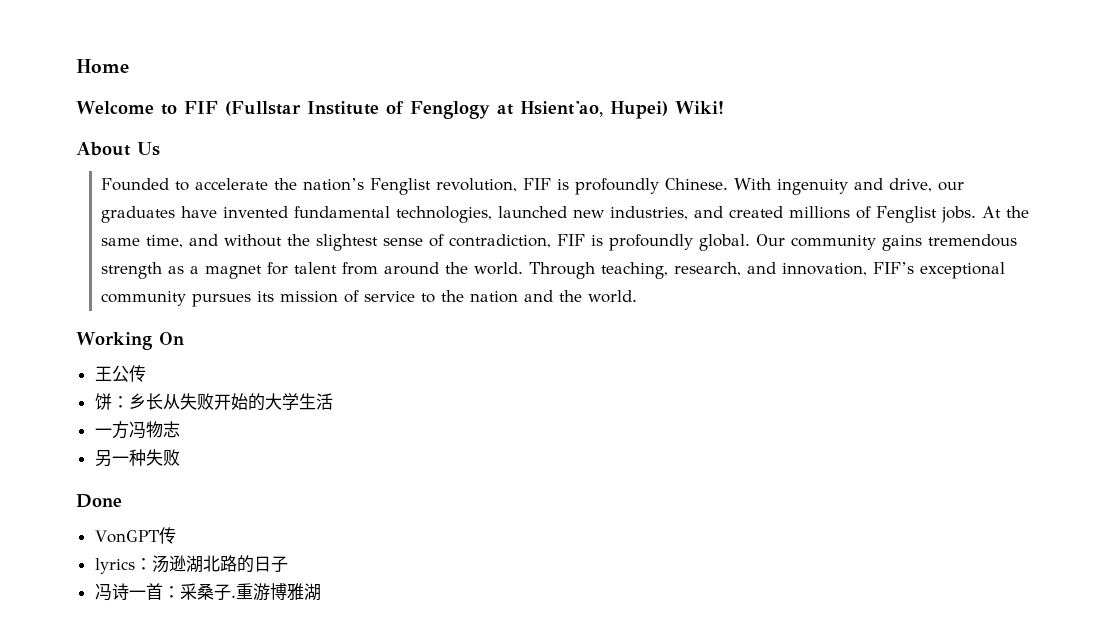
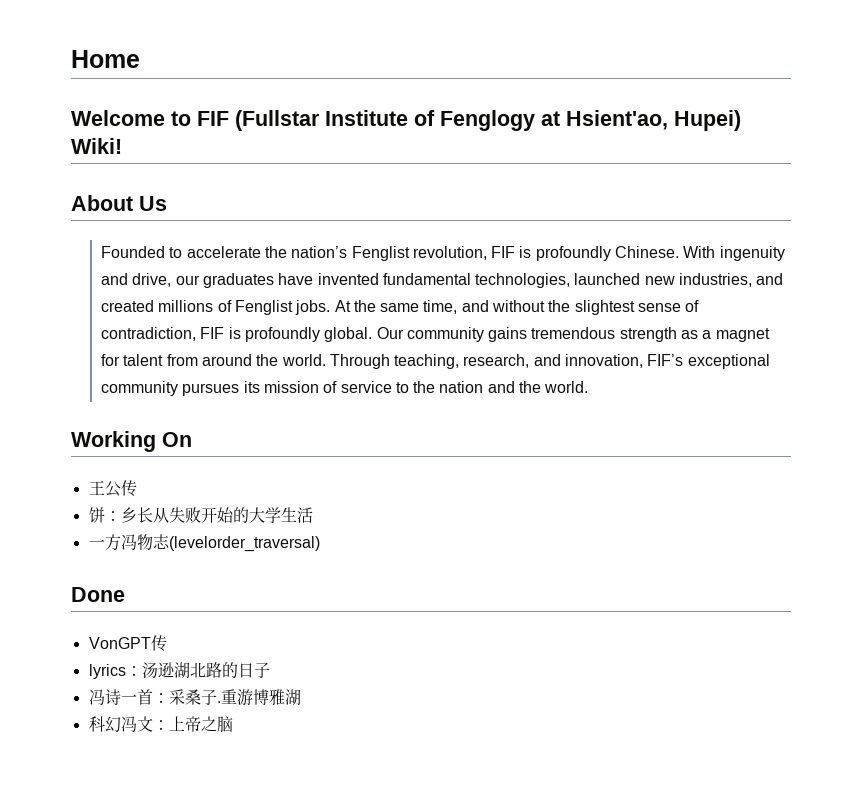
[94,449,180,467] // 另一种失败 -> [168,536,320,552] (levelorder_traversal)
(321, 592) none -> [88,716,233,732] // 科幻冯文：上帝之脑

